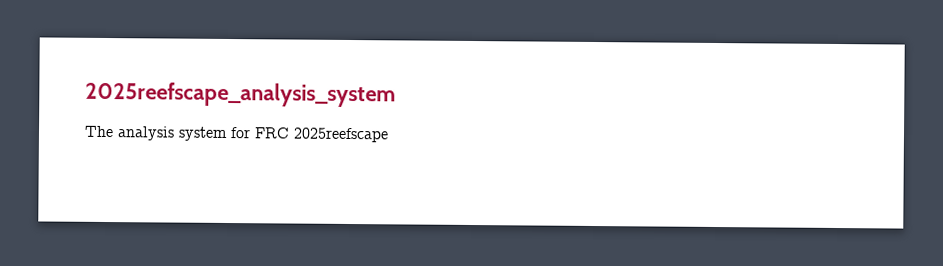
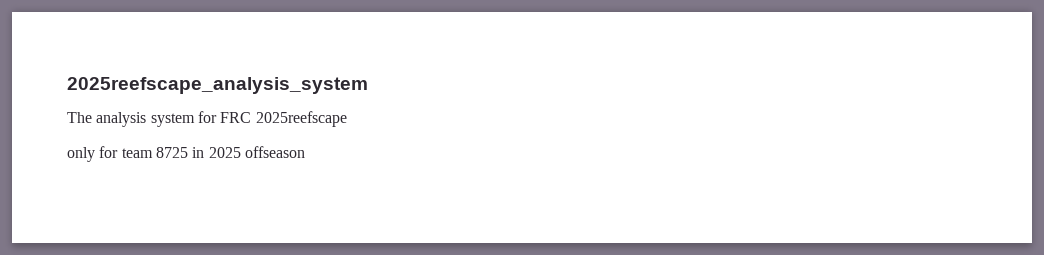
(389, 135) none -> [67,146,305,162] // only for team 8725 in 2025 offseason

